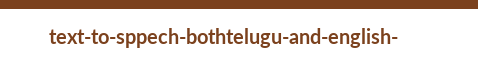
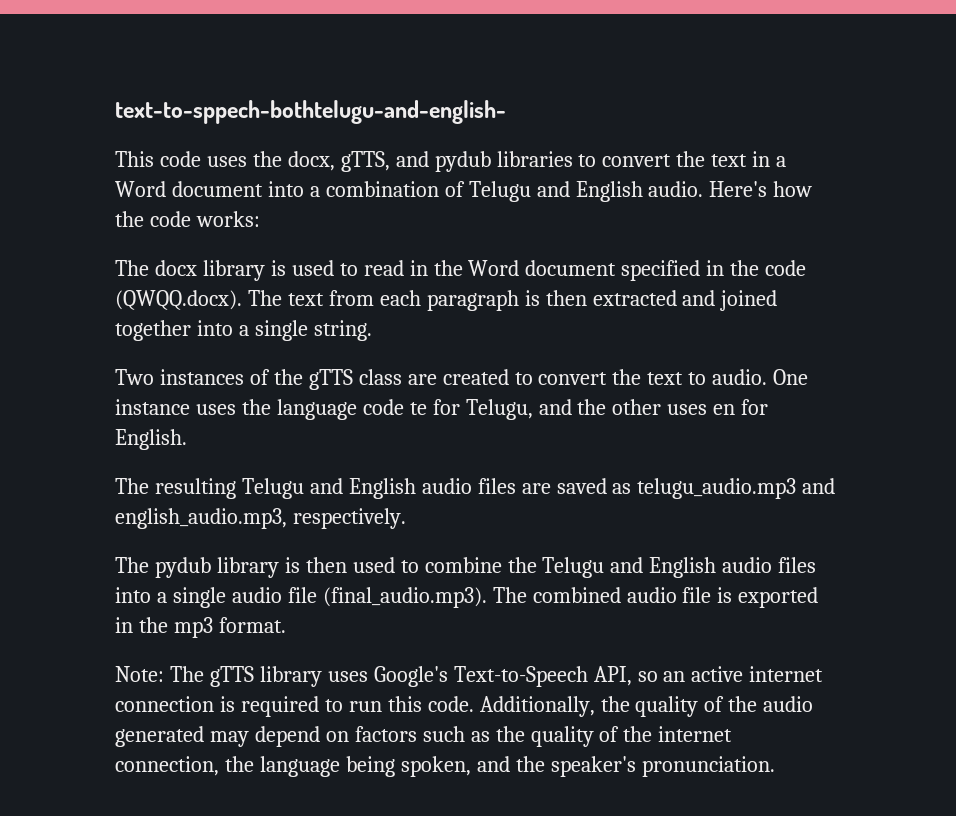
(398, 38) none -> [115,151,787,172] [115,181,813,202] [115,211,260,227] [115,260,807,281] [115,290,778,311] [115,320,372,341] [115,369,809,390] [115,399,769,420] [115,429,187,450] [115,478,836,499] [115,508,406,529] [115,557,817,578] [115,587,819,608] [115,617,286,638] [115,666,824,687] [115,696,814,717] [115,726,733,747] [115,756,775,777] // This code uses the docx, gTTS, and pydub libraries to convert the text in a Word document into a combination of Telugu and English audio. Here's how the code works: // The docx library is used to read in the Word document specified in the code (QWQQ.docx). The text from each paragraph is then extracted and joined together into a single string. // Two instances of the gTTS class are created to convert the text to audio. One instance uses the language code te for Telugu, and the other uses en for English. // The resulting Telugu and English audio files are saved as telugu_audio.mp3 and english_audio.mp3, respectively. // The pydub library is then used to combine the Telugu and English audio files into a single audio file (final_audio.mp3). The combined audio file is exported in the mp3 format. // Note: The gTTS library uses Google's Text-to-Speech API, so an active internet connection is required to run this code. Additionally, the quality of the audio generated may depend on factors such as the quality of the internet connection, the language being spoken, and the speaker's pronunciation.

